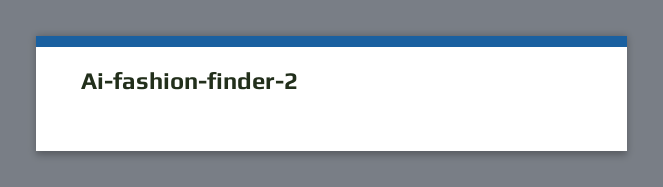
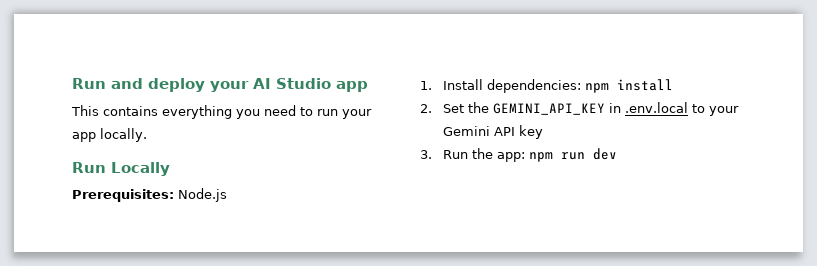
[81,71,298,90] Ai-fashion-finder-2 -> [72,78,368,92] [71,105,372,119] [72,128,147,142] [72,162,170,176] [72,188,227,202] [420,79,673,93] [420,102,739,116] [442,125,543,139] [420,148,617,162] Run and deploy your AI Studio app // This contains everything you need to run your app locally. // Run Locally // Prerequisites: Node.js // 1. Install dependencies: npm install // 2. Set the GEMINI_API_KEY in .env.local to your Gemini API key // 3. Run the app: npm run dev

